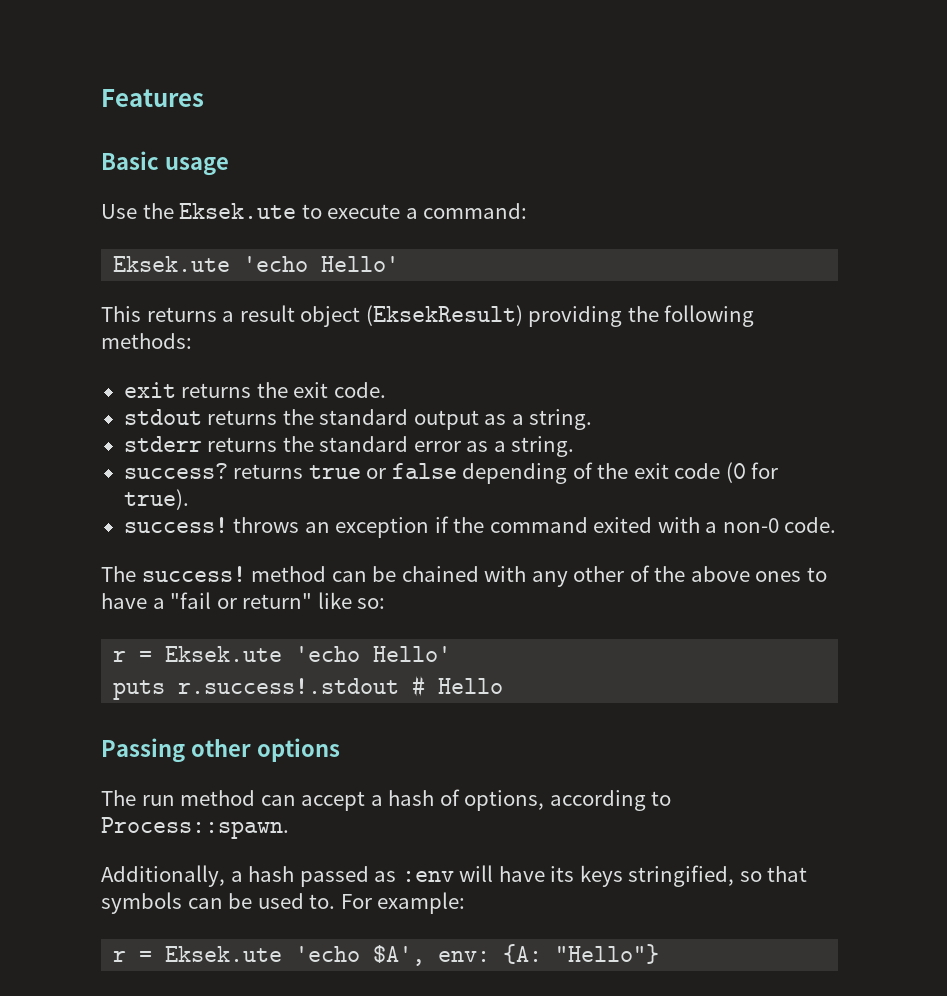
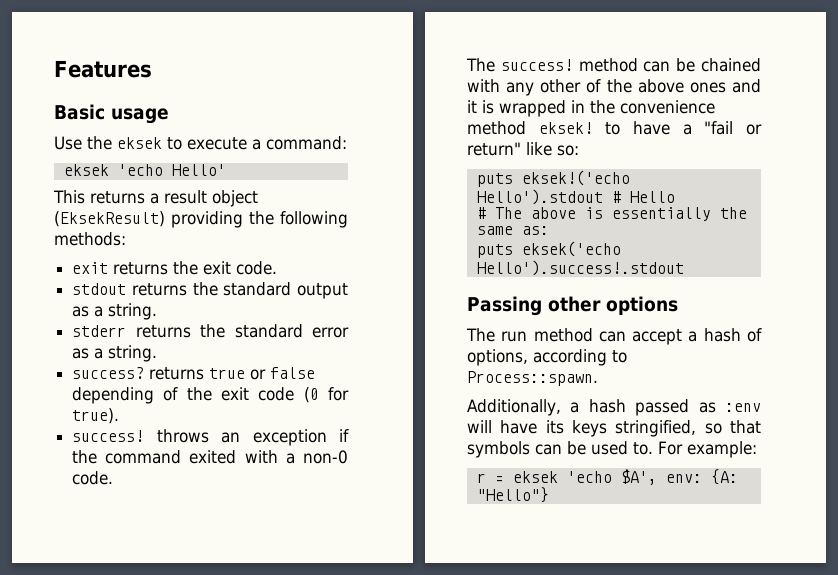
[179,203,297,219] Eksek.ute -> [117,137,162,149] eksek
[113,256,231,272] Eksek.ute -> [63,164,109,176] eksek
(802, 576) none -> [732,79,761,93] [467,100,715,117] [467,121,593,135] and it is wrapped in the convenience method eksek!
[113,646,452,662] [113,675,504,700] r = Eksek.ute 'echo Hello' // puts r.success!.stdout # Hello -> [476,170,630,187] [476,189,675,205] [476,207,747,221] [476,226,549,235] [476,241,621,258] [476,260,684,276] puts eksek!('echo Hello').stdout # Hello // # The above is essentially the same as: // puts eksek('echo Hello').success!.stdout
[165,946,283,962] Eksek.ute -> [512,471,558,483] eksek

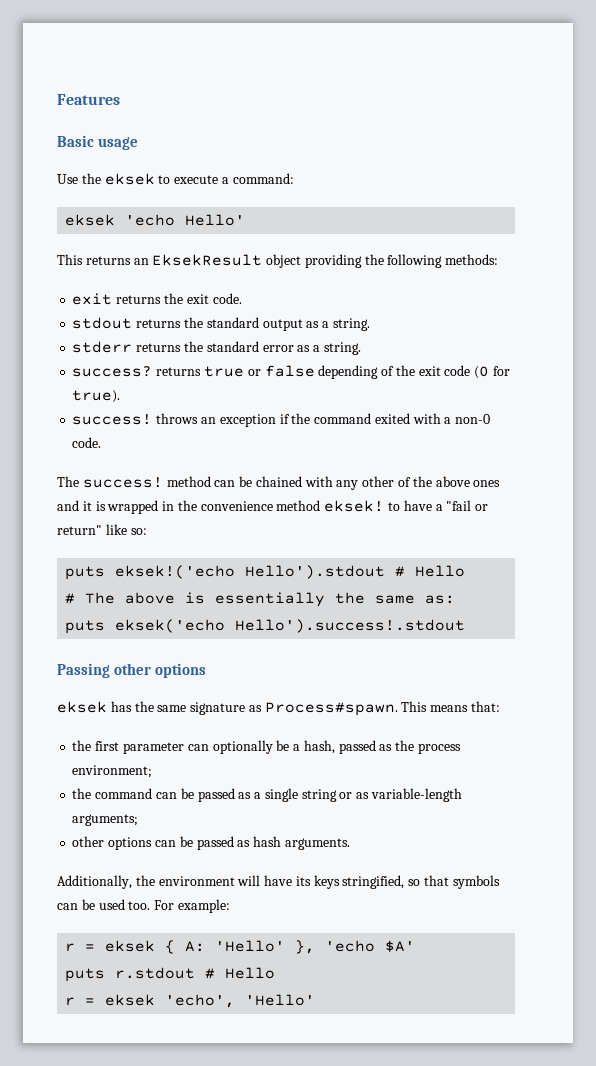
[150,190,258,207] [54,211,165,227] a result object (EksekResult) -> [133,254,302,268] an EksekResult object
[466,328,762,345] [467,349,627,366] [467,371,598,386] [467,399,761,416] The run method can accept a hash of options, according to Process::spawn. // Additionally, a hash passed as :env -> [57,701,501,716] [72,740,461,754] [72,765,153,778] [72,788,462,802] [72,814,139,826] [72,836,350,850] [57,875,235,889] eksek has the same signature as Process#spawn. This means that: // the first parameter can optionally be a hash, passed as the process environment; // the command can be passed as a single string or as variable-length arguments; // other options can be passed as hash arguments. // Additionally, the environment
[633,442,653,455] to. -> [128,901,151,910] too.
[566,469,738,485] [476,487,549,503] 'echo $A', env: {A: "Hello"} -> [165,940,416,954] [65,967,276,982] [65,994,316,1008] { A: 'Hello' }, 'echo $A' // puts r.stdout # Hello // r = eksek 'echo', 'Hello'

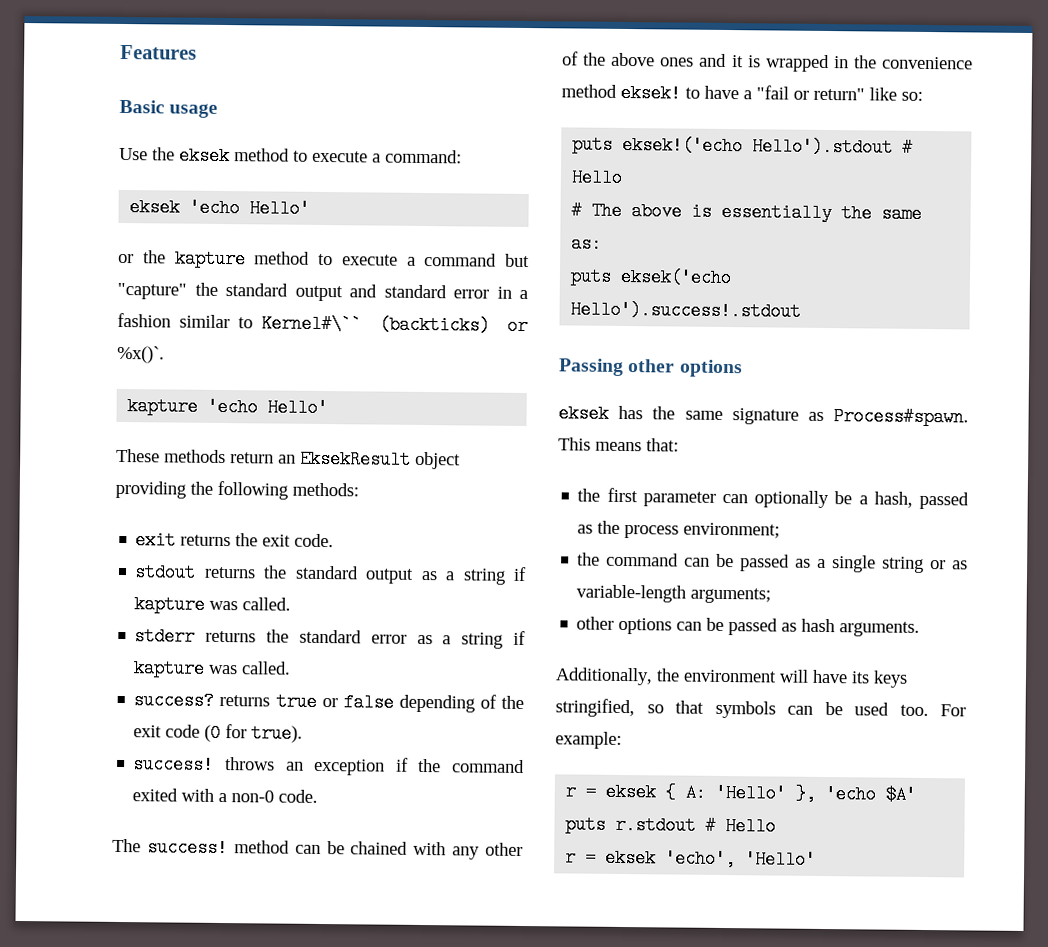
(155, 179) none -> [234,148,290,162] method
[57,254,131,265] This returns -> [118,249,530,269] [117,282,528,302] [117,312,528,336] [117,345,165,364] [127,397,329,418] [116,448,274,464] or the kapture method to execute a command but "capture" the standard output and standard error in a fashion similar to Kernel#\`` (backticks) or %x()`. // kapture 'echo Hello' // These methods return
[332,318,370,331] string. -> [462,566,527,585] [134,595,292,614] string if kapture was called.
[323,342,361,355] string. -> [461,630,526,649] [133,659,292,678] string if kapture was called.

